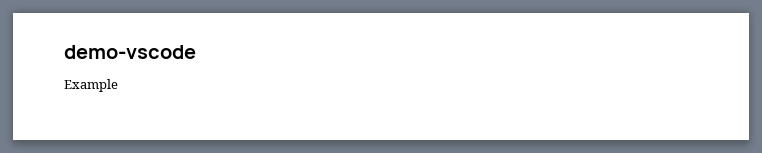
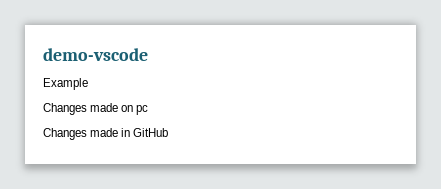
(118, 85) none -> [43,103,149,115] [43,128,169,140] // Changes made on pc // Changes made in GitHub

